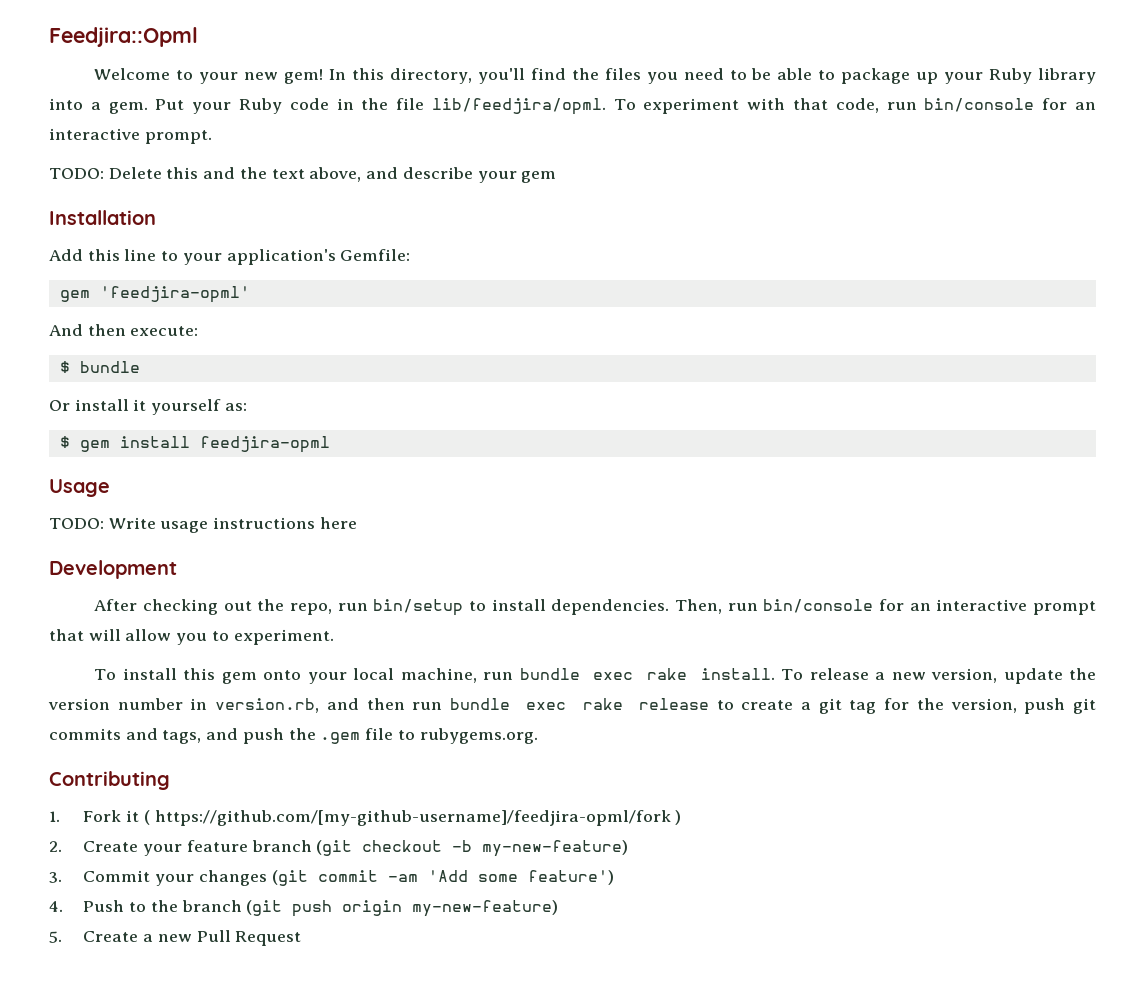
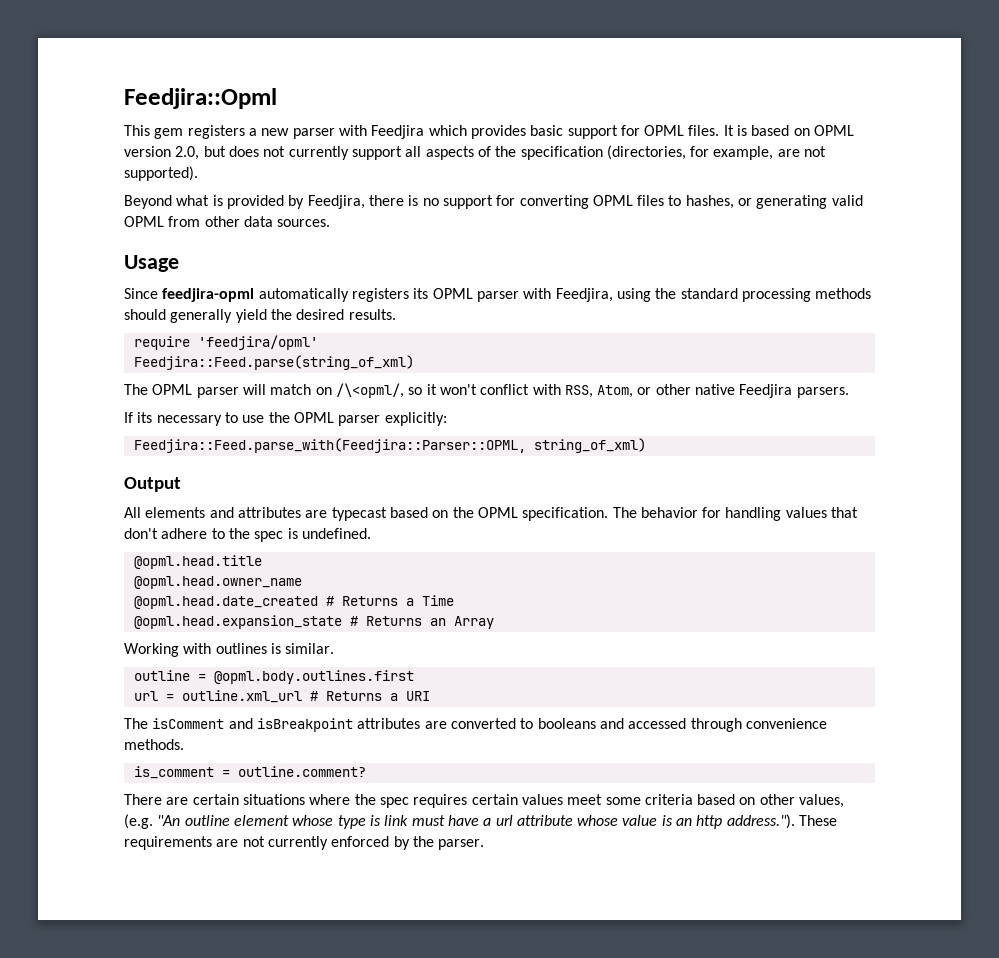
[94,68,1096,84] [49,98,1096,115] [49,128,212,144] [49,167,557,183] [49,210,156,225] [49,249,411,265] [59,286,250,303] [49,324,199,336] [59,361,140,373] [49,399,247,415] [59,436,330,453] [49,479,110,497] [49,517,357,533] [49,560,177,579] [94,599,1097,616] [49,629,334,645] [94,668,1096,684] [48,698,1096,714] [49,728,538,744] [49,771,170,790] [49,810,682,826] [49,840,629,857] [49,870,614,886] [49,900,559,917] [49,930,302,946] Welcome to your new gem! In this directory, you'll find the files you need to be able to package up your Ruby library into a gem. Put your Ruby code in the file lib/feedjira/opml. To experiment with that code, run bin/console for an interactive prompt. // TODO: Delete this and the text above, and describe your gem // Installation // Add this line to your application's Gemfile: // gem 'feedjira-opml' // And then execute: // $ bundle // Or install it yourself as: // $ gem install feedjira-opml // Usage // TODO: Write usage instructions here // Development // After checking out the repo, run bin/setup to install dependencies. Then, run bin/console for an interactive prompt that will allow you to experiment. // To install this gem onto your local machine, run bundle exec rake install. To release a new version, update the version number in version.rb, and then run bundle exec rake release to create a git tag for the version, push git commits and tags, and push the .gem file to rubygems.org. // Contributing // 1. Fork it ( https://github.com/[my-github-username]/feedjira-opml/fork ) // 2. Create your feature branch (git checkout -b my-new-feature) // 3. Commit your changes (git commit -am 'Add some feature') // 4. Push to the branch (git push origin my-new-feature) // 5. Create a new Pull Request -> [124,125,855,139] [124,145,827,160] [124,166,198,181] [124,195,863,209] [124,216,331,227] [124,255,179,272] [124,288,872,302] [124,309,396,323] [133,335,318,350] [133,355,414,370] [124,383,849,398] [124,412,447,426] [133,438,646,453] [124,477,181,492] [124,507,859,521] [124,528,371,542] [133,555,262,569] [133,576,302,589] [133,595,454,609] [133,615,494,629] [124,643,335,657] [133,670,414,684] [133,690,430,703] [124,718,827,732] [124,739,184,750] [133,766,366,779] [124,794,845,808] [124,814,838,829] [124,836,485,850] This gem registers a new parser with Feedjira which provides basic support for OPML files. It is based on OPML version 2.0, but does not currently support all aspects of the specification (directories, for example, are not supported). // Beyond what is provided by Feedjira, there is no support for converting OPML files to hashes, or generating valid OPML from other data sources. // Usage // Since feedjira-opml automatically registers its OPML parser with Feedjira, using the standard processing methods should generally yield the desired results. // require 'feedjira/opml' // Feedjira::Feed.parse(string_of_xml) // The OPML parser will match on /\<opml/, so it won't conflict with RSS, Atom, or other native Feedjira parsers. // If its necessary to use the OPML parser explicitly: // Feedjira::Feed.parse_with(Feedjira::Parser::OPML, string_of_xml) // Output // All elements and attributes are typecast based on the OPML specification. The behavior for handling values that don't adhere to the spec is undefined. // @opml.head.title // @opml.head.owner_name // @opml.head.date_created # Returns a Time // @opml.head.expansion_state # Returns an Array // Working with outlines is similar. // outline = @opml.body.outlines.first // url = outline.xml_url # Returns a URI // The isComment and isBreakpoint attributes are converted to booleans and accessed through convenience methods. // is_comment = outline.comment? // There are certain situations where the spec requires certain values meet some criteria based on other values, (e.g. "An outline element whose type is link must have a url attribute whose value is an http address."). These requirements are not currently enforced by the parser.

